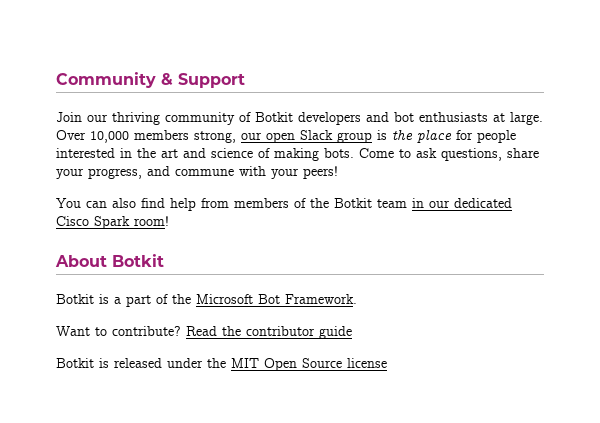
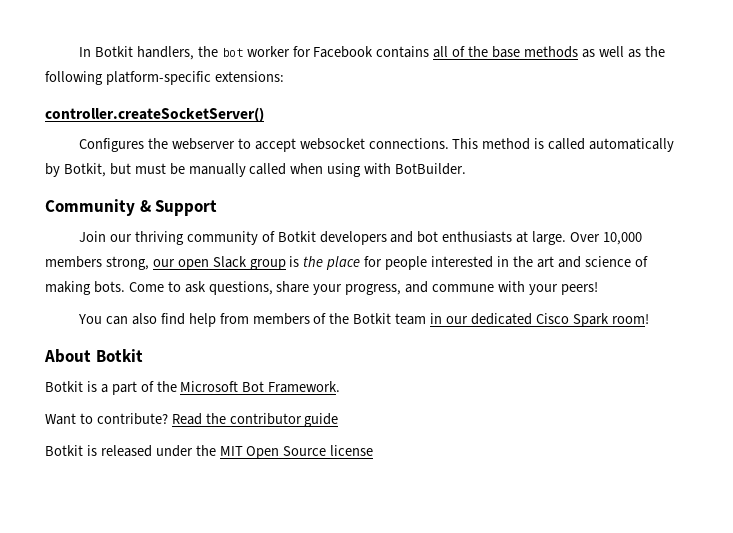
(56, 80) none -> [79,46,665,60] [45,71,284,85] [45,107,264,122] [79,138,675,152] [45,163,467,177] In Botkit handlers, the bot worker for Facebook contains all of the base methods as well as the following platform-specific extensions: // controller.createSocketServer() // Configures the webserver to accept websocket connections. This method is called automatically by Botkit, but must be manually called when using with BotBuilder. //

